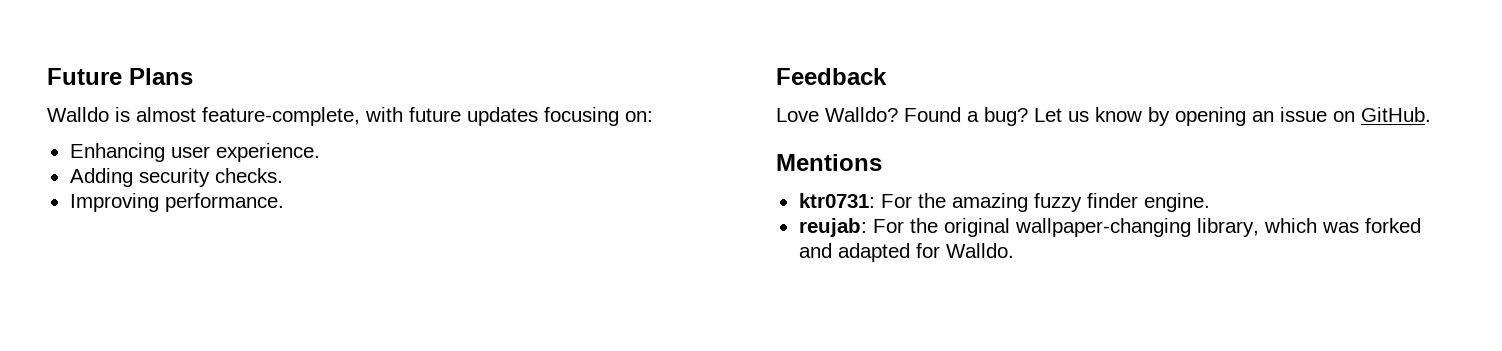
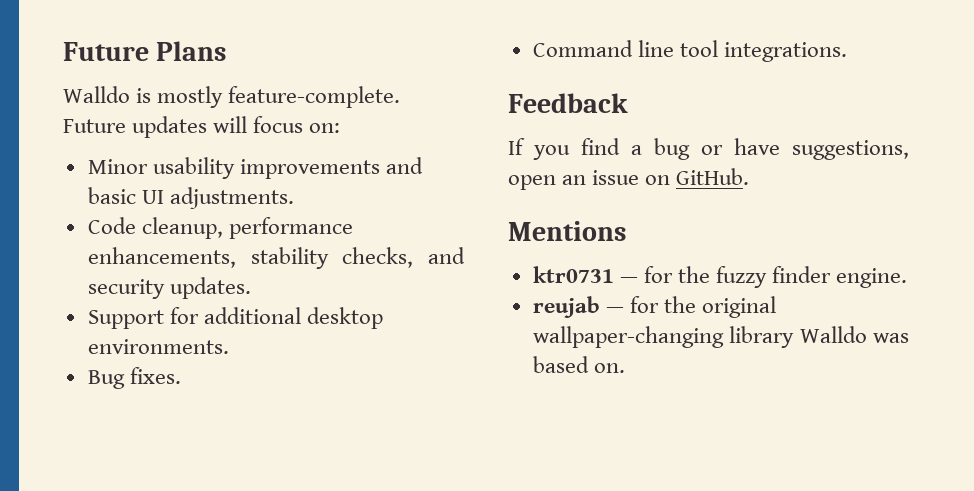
[136,107,653,126] [69,143,320,162] [69,168,283,187] [69,193,284,212] [776,68,887,85] [776,107,1246,126] almost feature-complete, with future updates focusing on: // Enhancing user experience. // Adding security checks. // Improving performance. // Feedback // Love Walldo? Found a bug? Let us know by opening -> [157,86,401,108] [63,116,341,138] [87,157,423,179] [87,187,294,209] [87,217,353,239] [87,247,465,269] [87,277,251,299] [87,307,383,329] [87,339,229,354] [87,367,181,389] [532,40,847,62] [508,93,628,113] [508,138,909,160] [508,175,556,190] mostly feature-complete. Future updates will focus on: // Minor usability improvements and basic UI adjustments. // Code cleanup, performance enhancements, stability checks, and security updates. // Support for additional desktop environments. // Bug fixes. // Command line tool integrations. // Feedback // If you find a bug or have suggestions, open
[798,193,1028,212] ktr0731: For the amazing -> [532,266,710,283] ktr0731 — for the
[798,218,1421,237] [798,243,1014,262] reujab: For the original wallpaper-changing library, which was forked and adapted for Walldo. -> [532,296,777,318] [532,326,909,348] [532,356,625,373] reujab — for the original wallpaper-changing library Walldo was based on.

